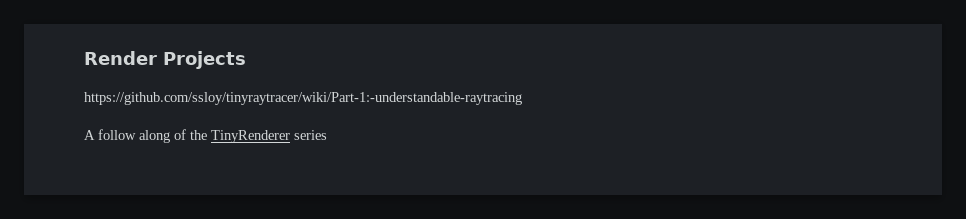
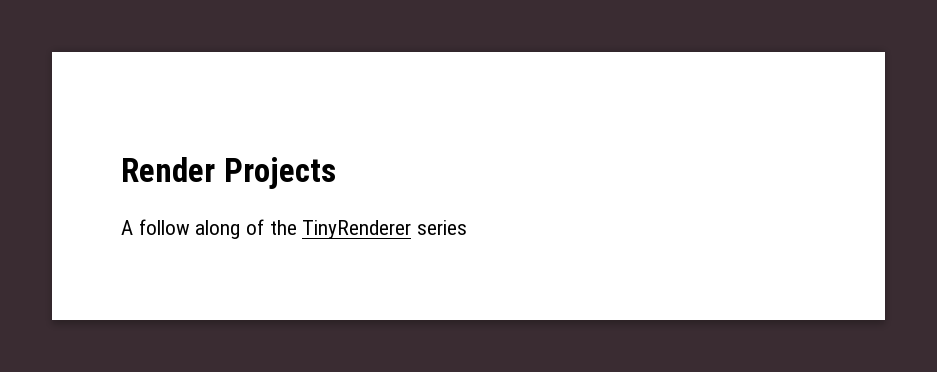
[84,92,522,105] // https://github.com/ssloy/tinyraytracer/wiki/Part-1:-understandable-raytracing -> (336, 173) none

